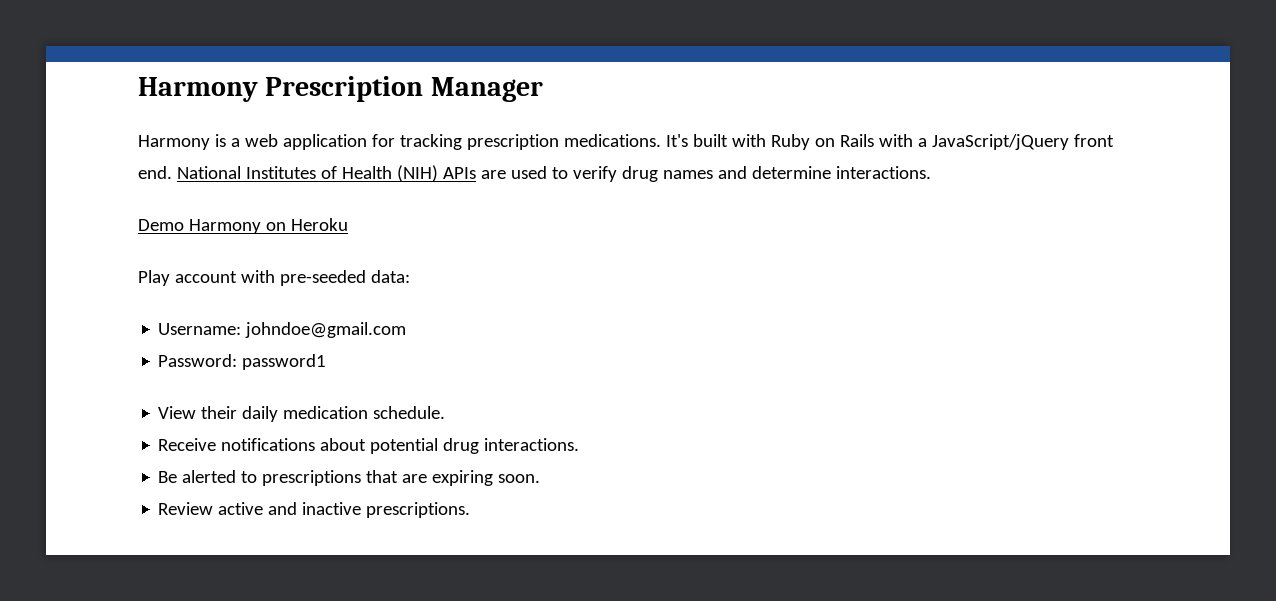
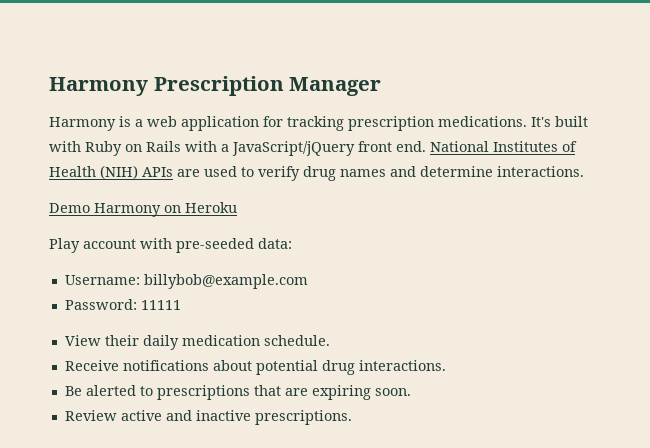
[245,322,407,338] johndoe@gmail.com -> [143,274,308,289] billybob@example.com
[242,354,327,370] password1 -> [140,300,181,310] 11111

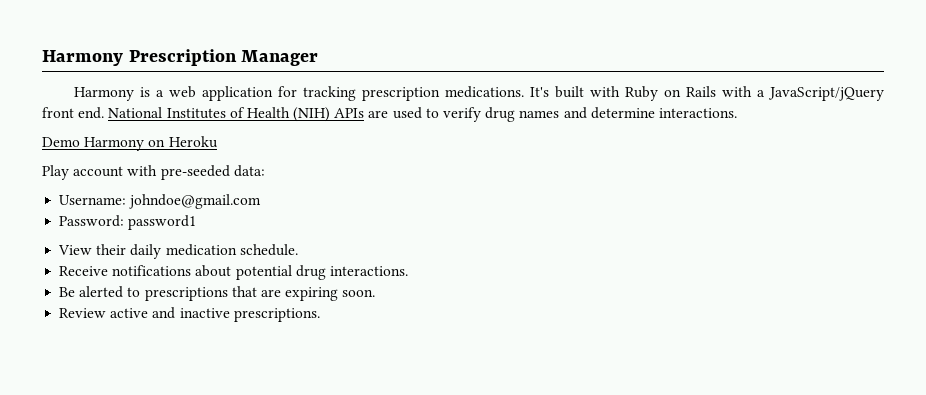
[143,274,308,289] billybob@example.com -> [129,194,262,209] johndoe@gmail.com
[140,300,181,310] 11111 -> [128,215,197,230] password1

